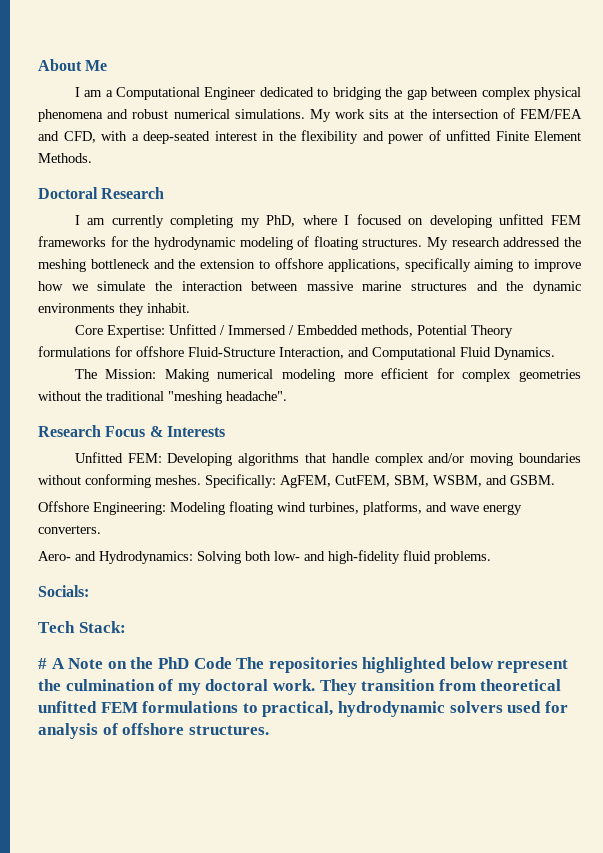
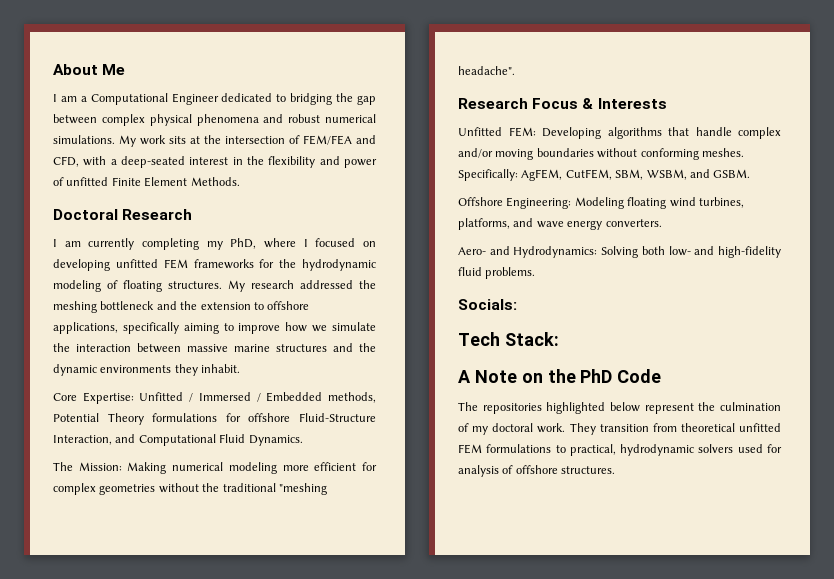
[38,658,47,669] # -> (559, 339) none
(232, 663) none -> (662, 376) //

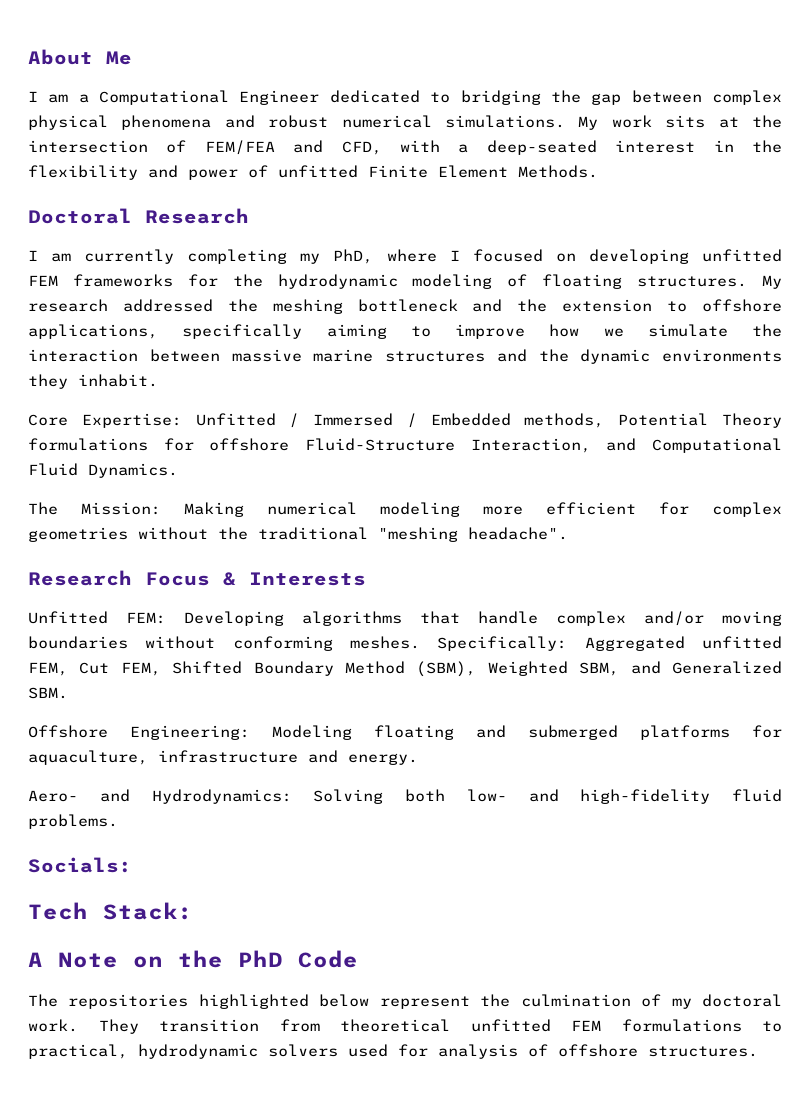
[521,169,751,181] [458,197,744,209] [458,218,662,230] AgFEM, CutFEM, SBM, WSBM, and GSBM. // Offshore Engineering: Modeling floating wind turbines, platforms, and wave energy converters. -> [584,636,782,651] [28,661,782,677] [28,687,68,699] [28,725,782,740] [28,750,418,765] Aggregated unfitted FEM, Cut FEM, Shifted Boundary Method (SBM), Weighted SBM, and Generalized SBM. // Offshore Engineering: Modeling floating and submerged platforms for aquaculture, infrastructure and energy.

